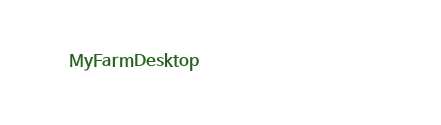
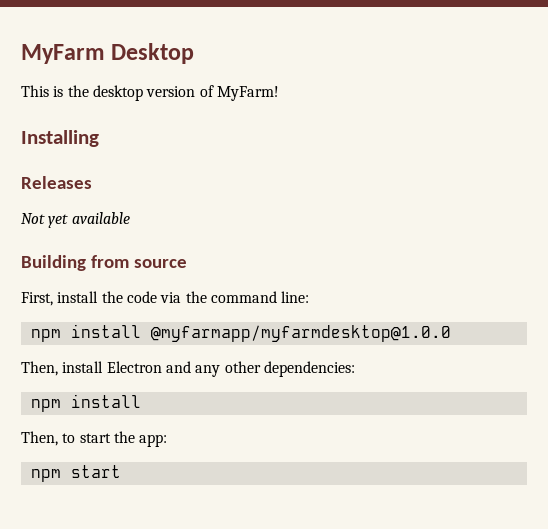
[69,53,199,71] MyFarmDesktop -> [21,43,195,64] [21,85,279,101] [21,130,99,147] [21,176,92,189] [21,212,130,228] [21,255,187,271] [21,291,310,306] [30,324,451,342] [21,361,355,377] [30,394,141,412] [21,431,168,447] [30,465,121,482] MyFarm Desktop // This is the desktop version of MyFarm! // Installing // Releases // Not yet available // Building from source // First, install the code via the command line: // npm install @myfarmapp/myfarmdesktop@1.0.0 // Then, install Electron and any other dependencies: // npm install // Then, to start the app: // npm start

